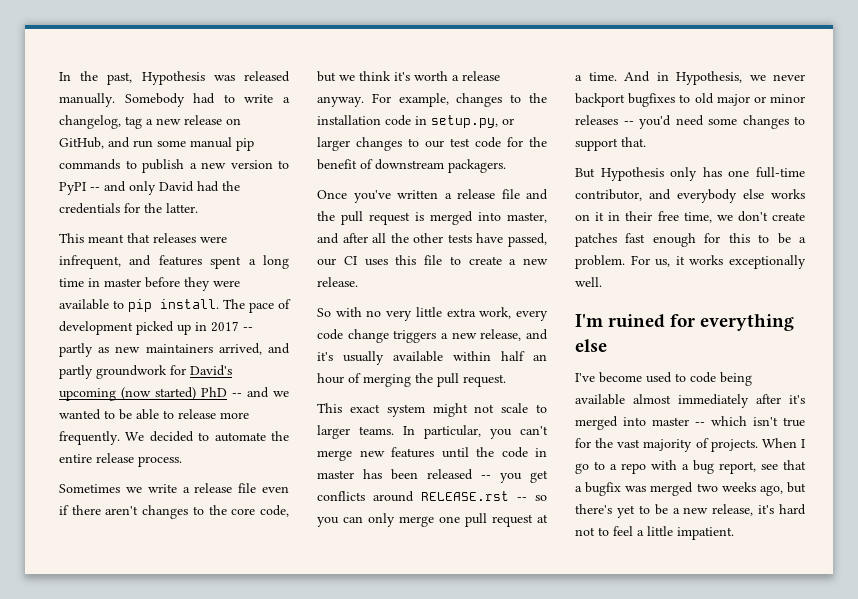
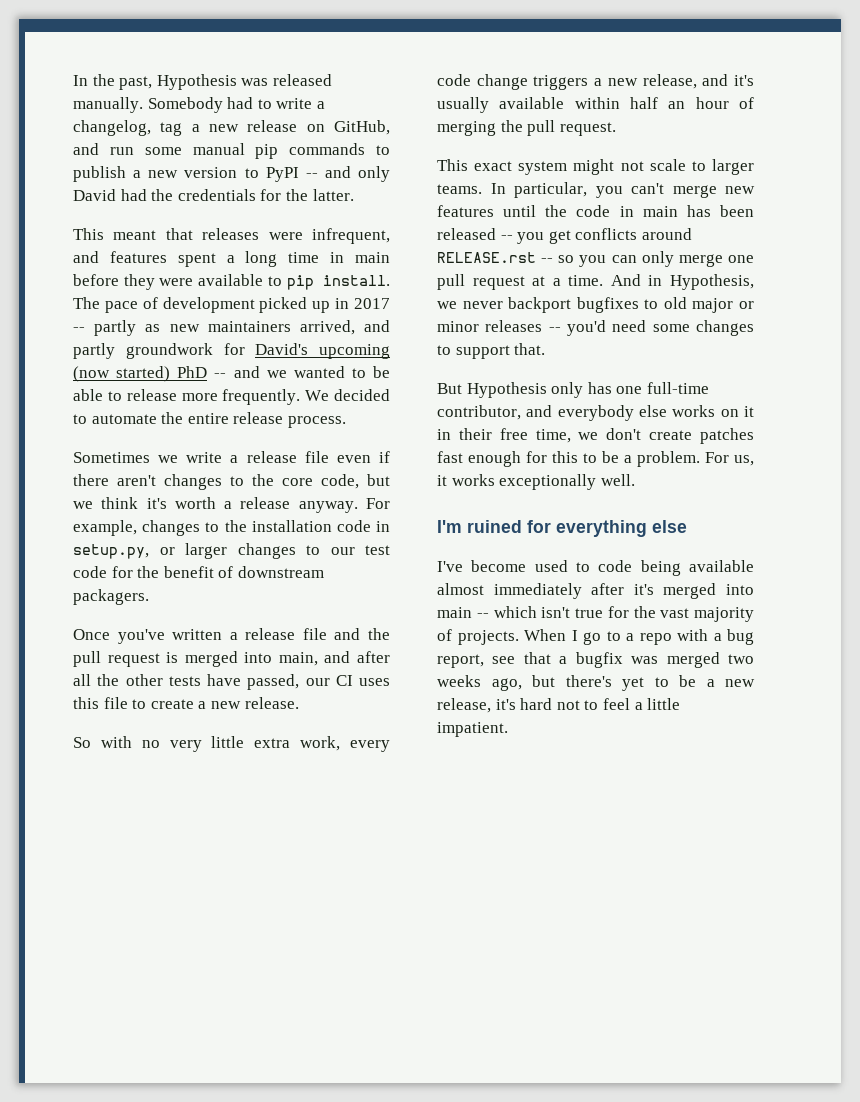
[104,278,141,287] master -> [355,252,390,263] main
[507,212,547,223] master, -> [278,652,318,666] main,
[317,470,354,479] master -> [642,206,678,217] main
[652,417,689,426] master -> [437,607,472,618] main

